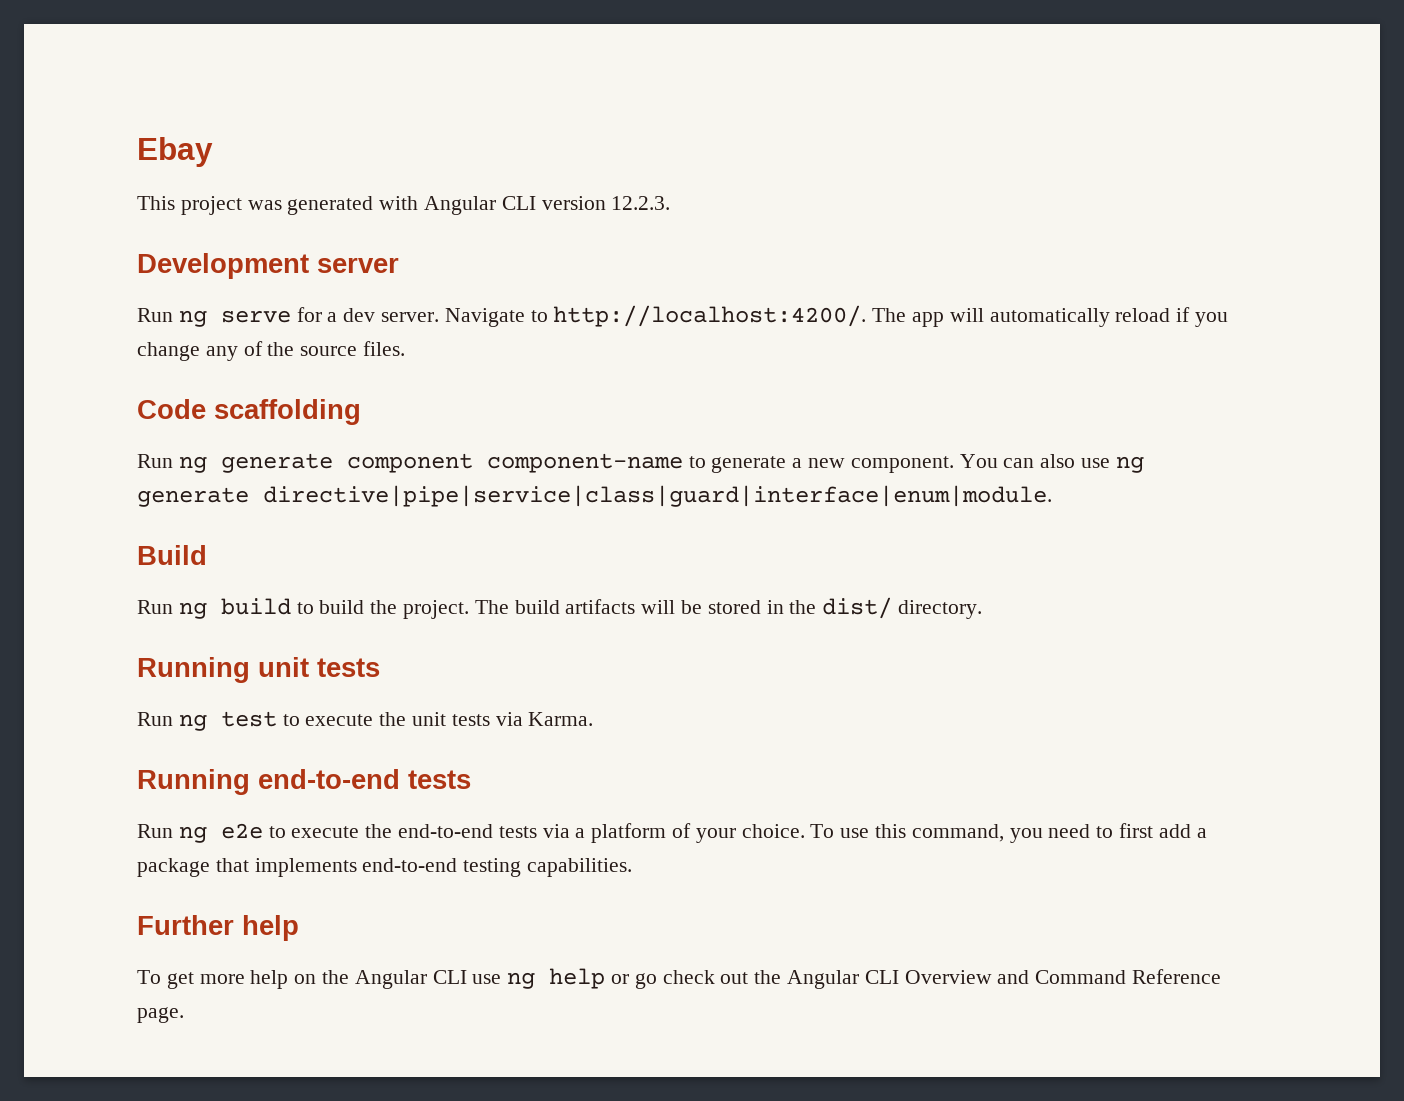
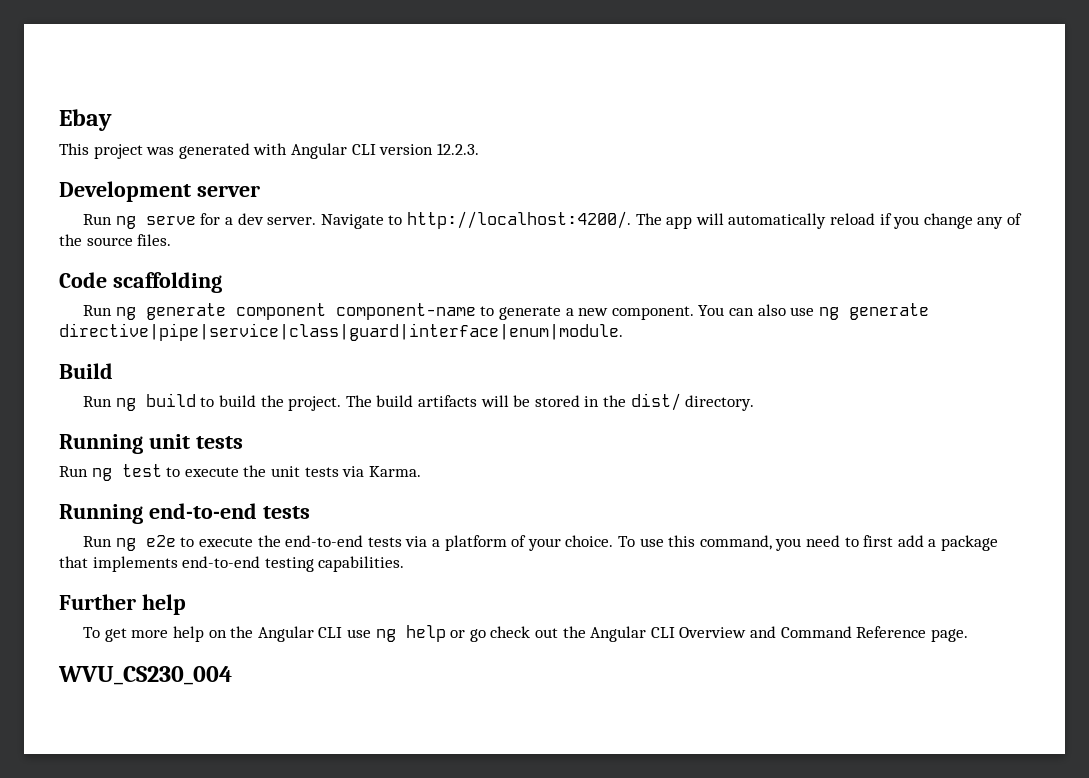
(184, 1015) none -> [58,666,232,685] // WVU_CS230_004

